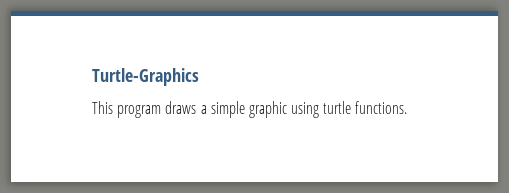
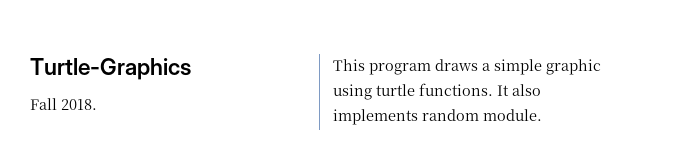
(199, 77) none -> [30,98,97,110] // Fall 2018.
(408, 107) none -> [497,84,541,96] [333,109,542,125] It also implements random module.

